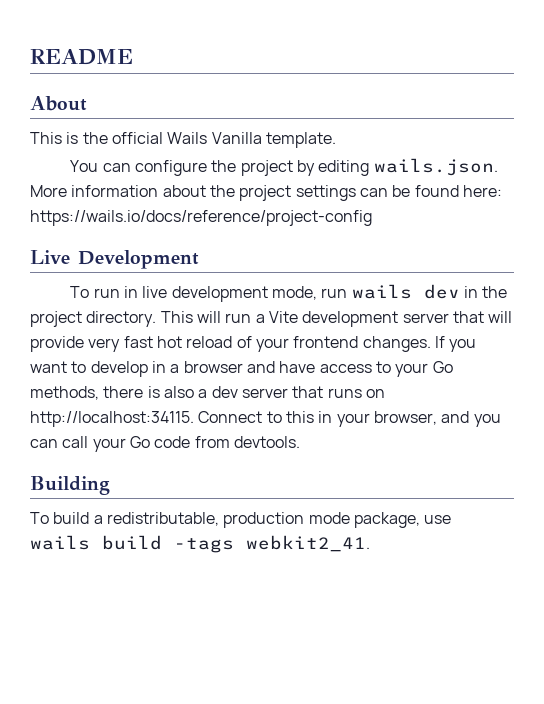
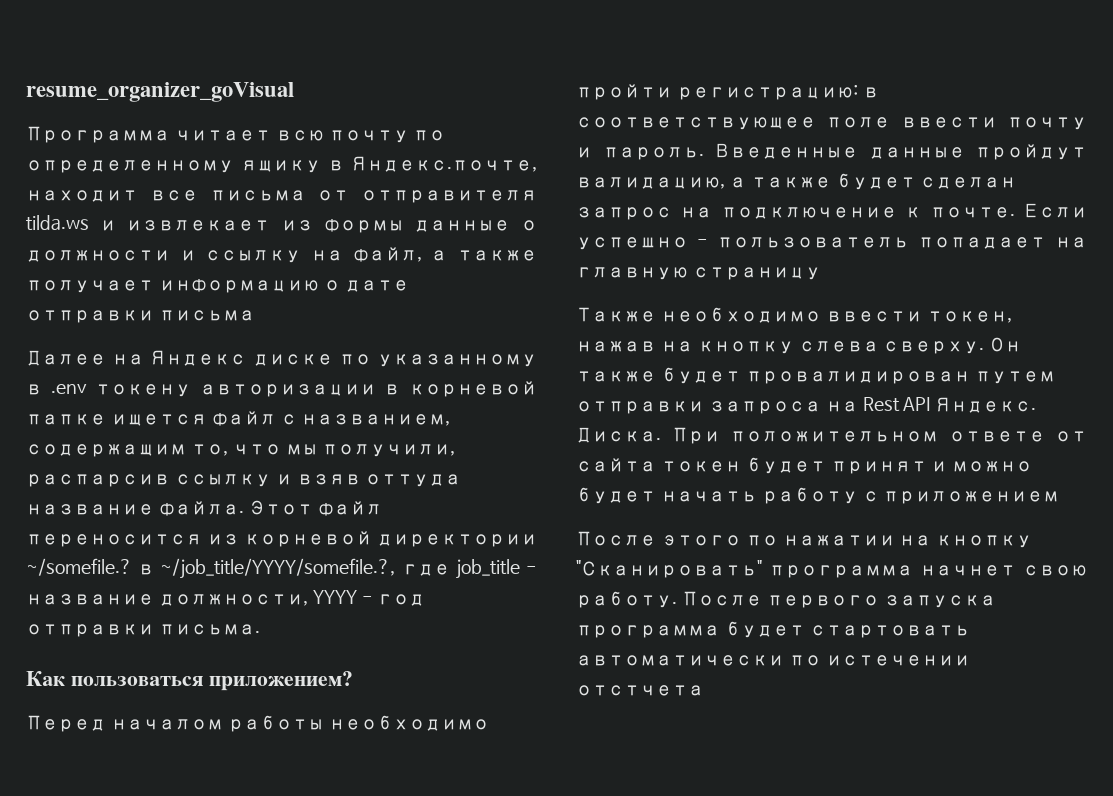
[30,49,133,65] [30,96,87,111] [30,132,336,148] [70,158,498,176] [30,185,502,201] [30,210,372,226] [30,250,199,269] [70,284,508,302] [30,311,513,327] [30,336,477,352] [30,361,453,377] [30,386,385,400] [30,411,501,427] [30,436,300,452] [30,476,110,495] [30,512,452,528] [30,535,370,553] README // About // This is the official Wails Vanilla template. // You can configure the project by editing wails.json. More information about the project settings can be found here: https://wails.io/docs/reference/project-config // Live Development // To run in live development mode, run wails dev in the project directory. This will run a Vite development server that will provide very fast hot reload of your frontend changes. If you want to develop in a browser and have access to your Go methods, there is also a dev server that runs on http://localhost:34115. Connect to this in your browser, and you can call your Go code from devtools. // Building // To build a redistributable, production mode package, use wails build -tags webkit2_41. -> [26,82,294,102] [26,126,446,143] [26,156,537,173] [26,190,537,203] [26,215,537,233] [26,247,538,263] [26,279,409,293] [26,310,255,323] [26,350,537,367] [26,381,537,397] [26,411,451,426] [26,444,456,457] [26,474,462,487] [26,500,382,516] [26,531,537,547] [26,558,537,579] [26,590,426,606] [26,624,260,637] [26,671,353,691] [26,715,489,732] [576,84,879,100] [576,117,1087,130] [576,143,1087,160] [576,173,1017,190] [576,203,1087,220] [576,237,1087,250] [576,267,821,280] [576,307,1012,323] [576,337,1022,354] [576,367,1055,384] [576,397,1037,414] [576,427,1087,444] [576,457,1033,474] [576,487,1060,504] [576,531,1033,548] [576,560,1087,578] [576,591,996,608] [576,621,970,638] [576,655,970,666] [576,685,704,696] resume_organizer_goVisual // Программа читает всю почту по определенному ящику в Яндекс.почте, находит все письма от отправителя tilda.ws и извлекает из формы данные о должности и ссылку на файл, а также получает информацию о дате отправки письма // Далее на Яндекс диске по указанному в .env токену авторизации в корневой папке ищется файл с названием, содержащим то, что мы получили, распарсив ссылку и взяв оттуда название файла. Этот файл переносится из корневой директории ~/somefile.? в ~/job_title/YYYY/somefile.?, где job_title - название должности, YYYY - год отправки письма. // Как пользоваться приложением? // Перед началом работы необходимо пройти регистрацию: в соответствующее поле ввести почту и пароль. Введенные данные пройдут валидацию, а также будет сделан запрос на подключение к почте. Если успешно - пользователь попадает на главную страницу // Также необходимо ввести токен, нажав на кнопку слева сверху. Он также будет провалидирован путем отправки запроса на Rest API Яндекс. Диска. При положительном ответе от сайта токен будет принят и можно будет начать работу с приложением // После этого по нажатии на кнопку "Сканировать" программа начнет свою работу. После первого запуска программа будет стартовать автоматически по истечении отстчета

